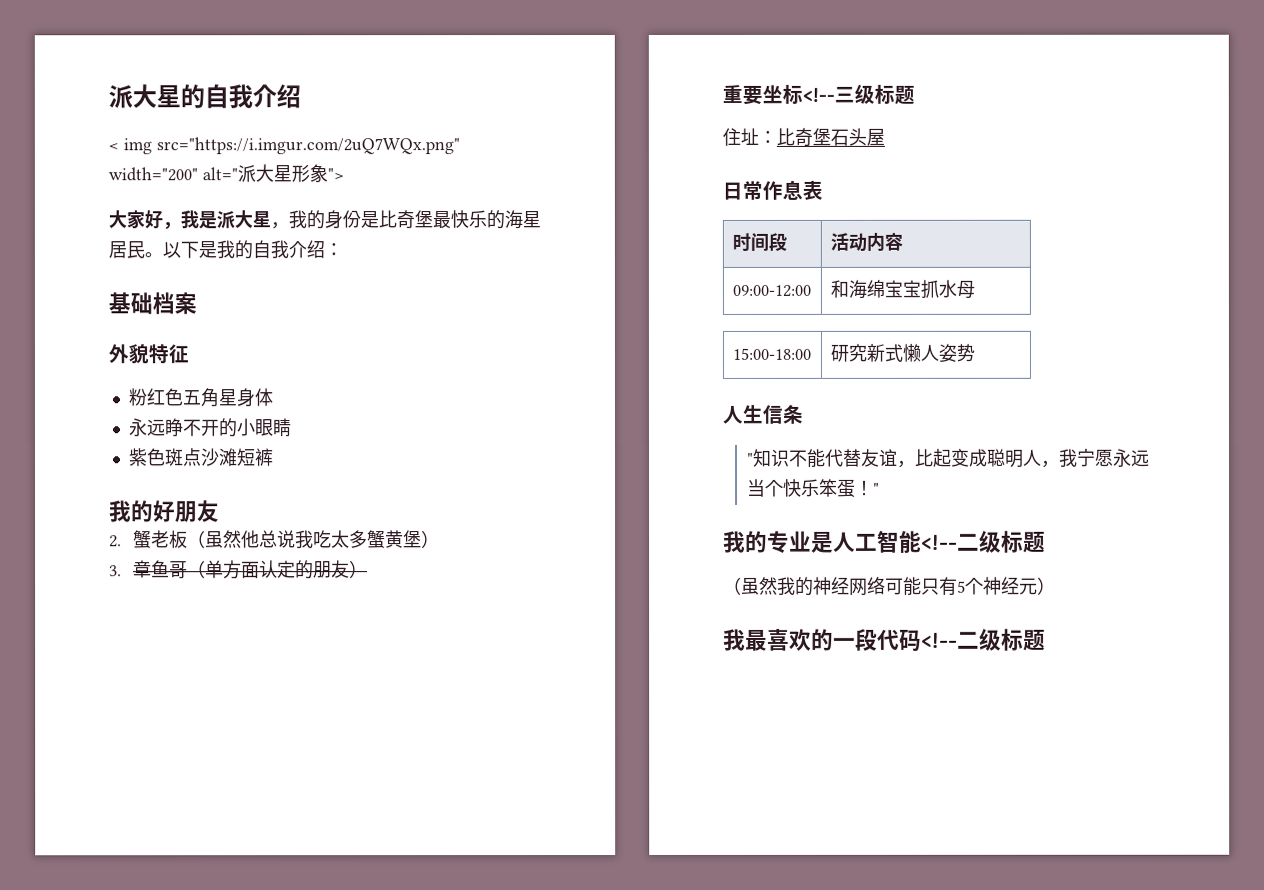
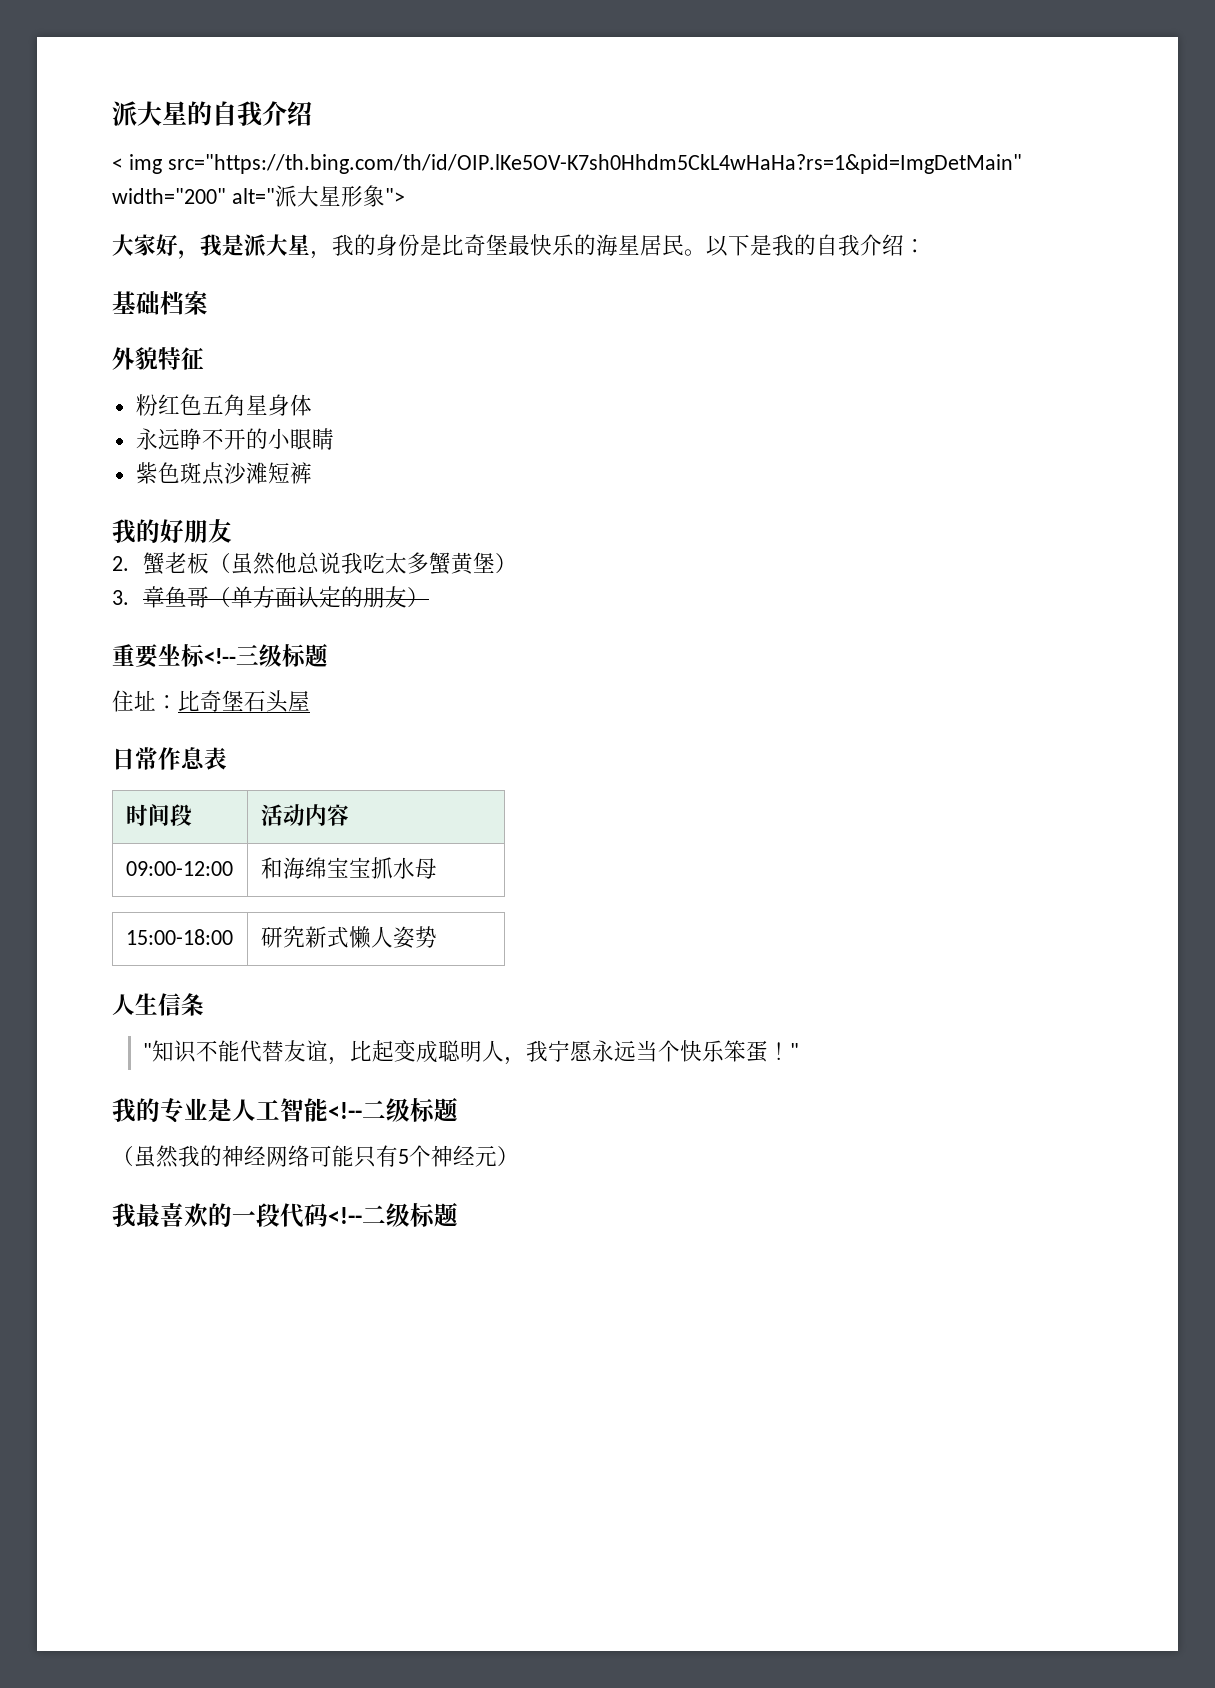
[156,137,460,155] src="https://i.imgur.com/2uQ7WQx.png" -> [167,154,1022,174] src="https://th.bing.com/th/id/OIP.lKe5OV-K7sh0Hhdm5CkL4wHaHa?rs=1&pid=ImgDetMain"

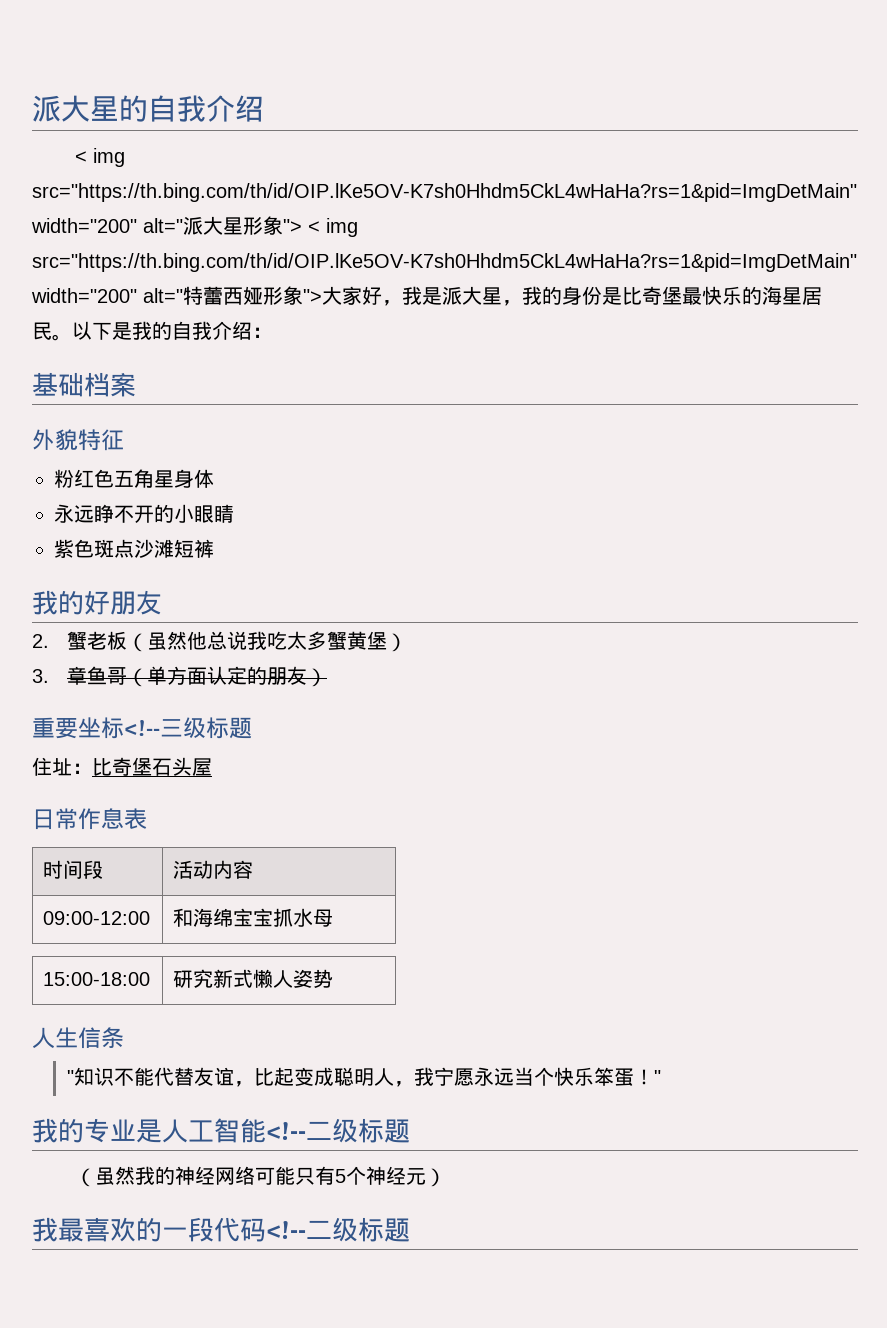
(405, 196) // -> [308,218,358,237] [32,253,857,272] [31,286,322,305] < img src="https://th.bing.com/th/id/OIP.lKe5OV-K7sh0Hhdm5CkL4wHaHa?rs=1&pid=ImgDetMain" width="200" alt="特蕾西娅形象">

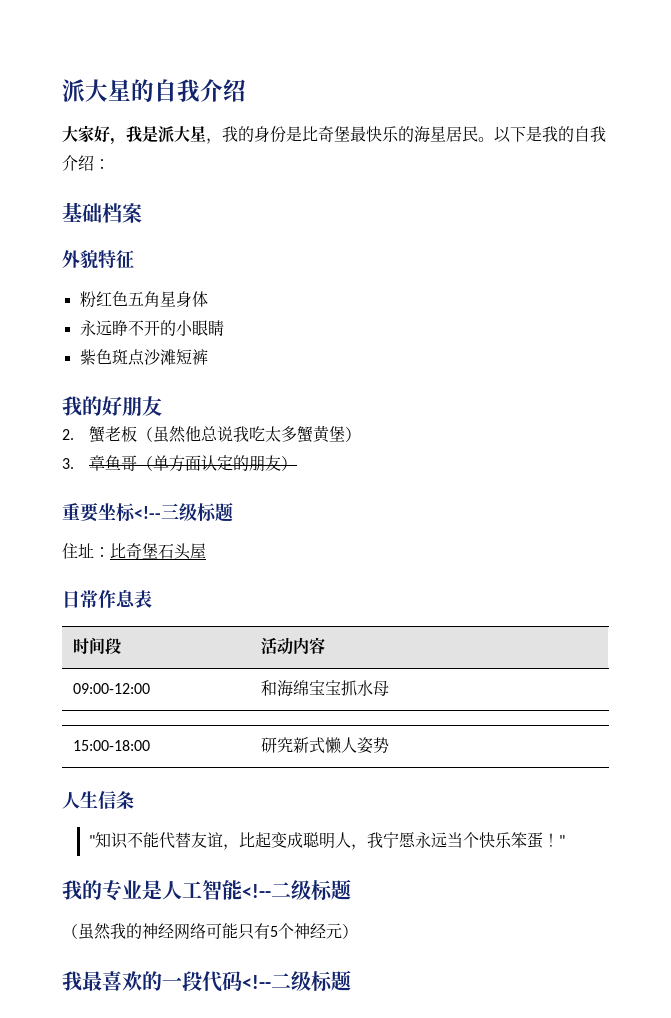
[74,148,125,167] [32,183,857,202] [31,216,358,237] [32,253,857,272] [31,286,322,305] < img src="https://th.bing.com/th/id/OIP.lKe5OV-K7sh0Hhdm5CkL4wHaHa?rs=1&pid=ImgDetMain" width="200" alt="派大星形象"> < img src="https://th.bing.com/th/id/OIP.lKe5OV-K7sh0Hhdm5CkL4wHaHa?rs=1&pid=ImgDetMain" width="200" alt="特蕾西娅形象"> -> (246, 90) none

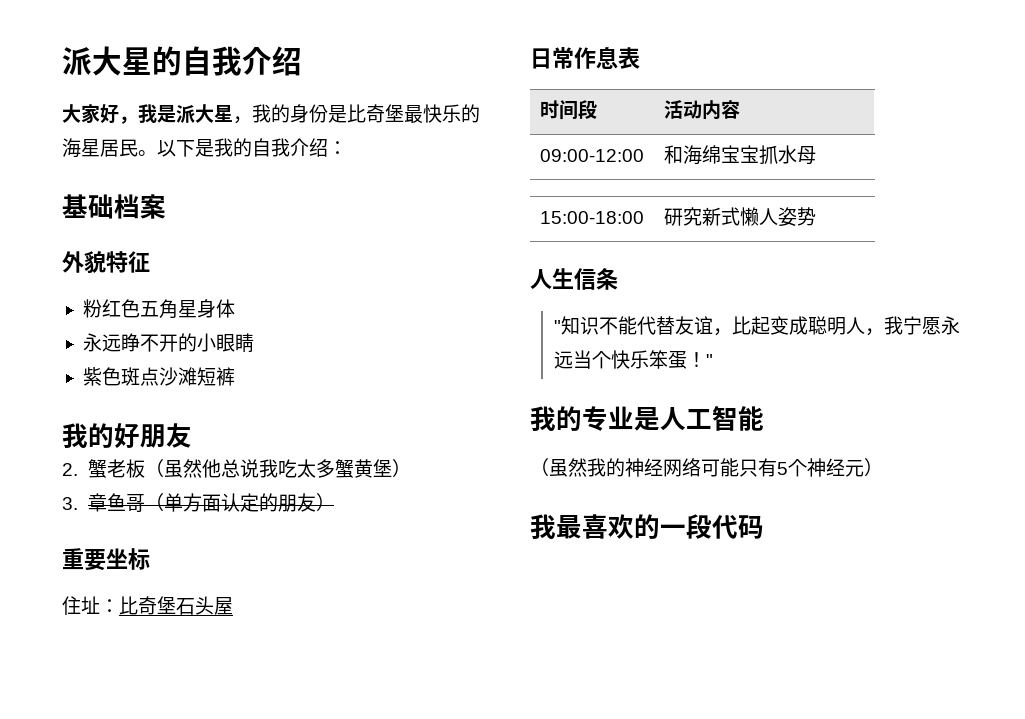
[134,502,233,522] <!--三级标题 -> (150, 559) none
[242,879,351,901] <!--二级标题 -> (764, 418) none
[242,970,351,992] <!--二级标题 -> (764, 527) none

